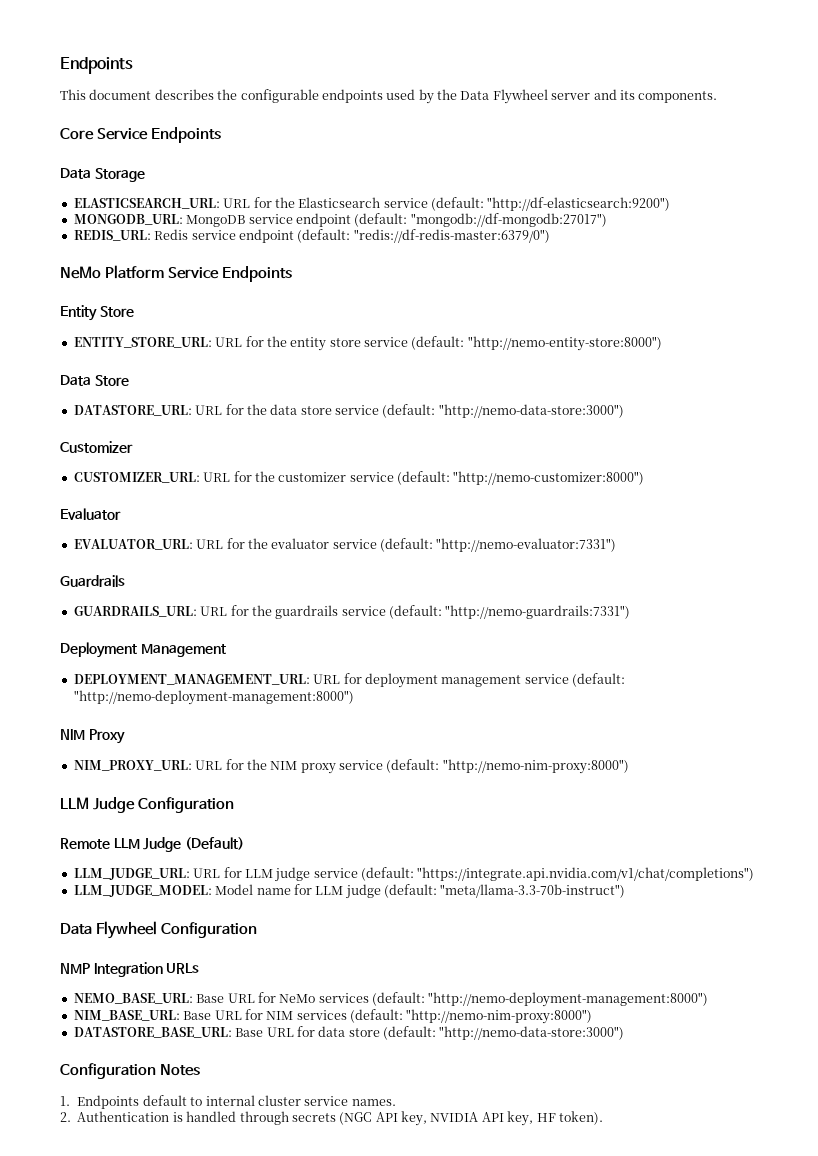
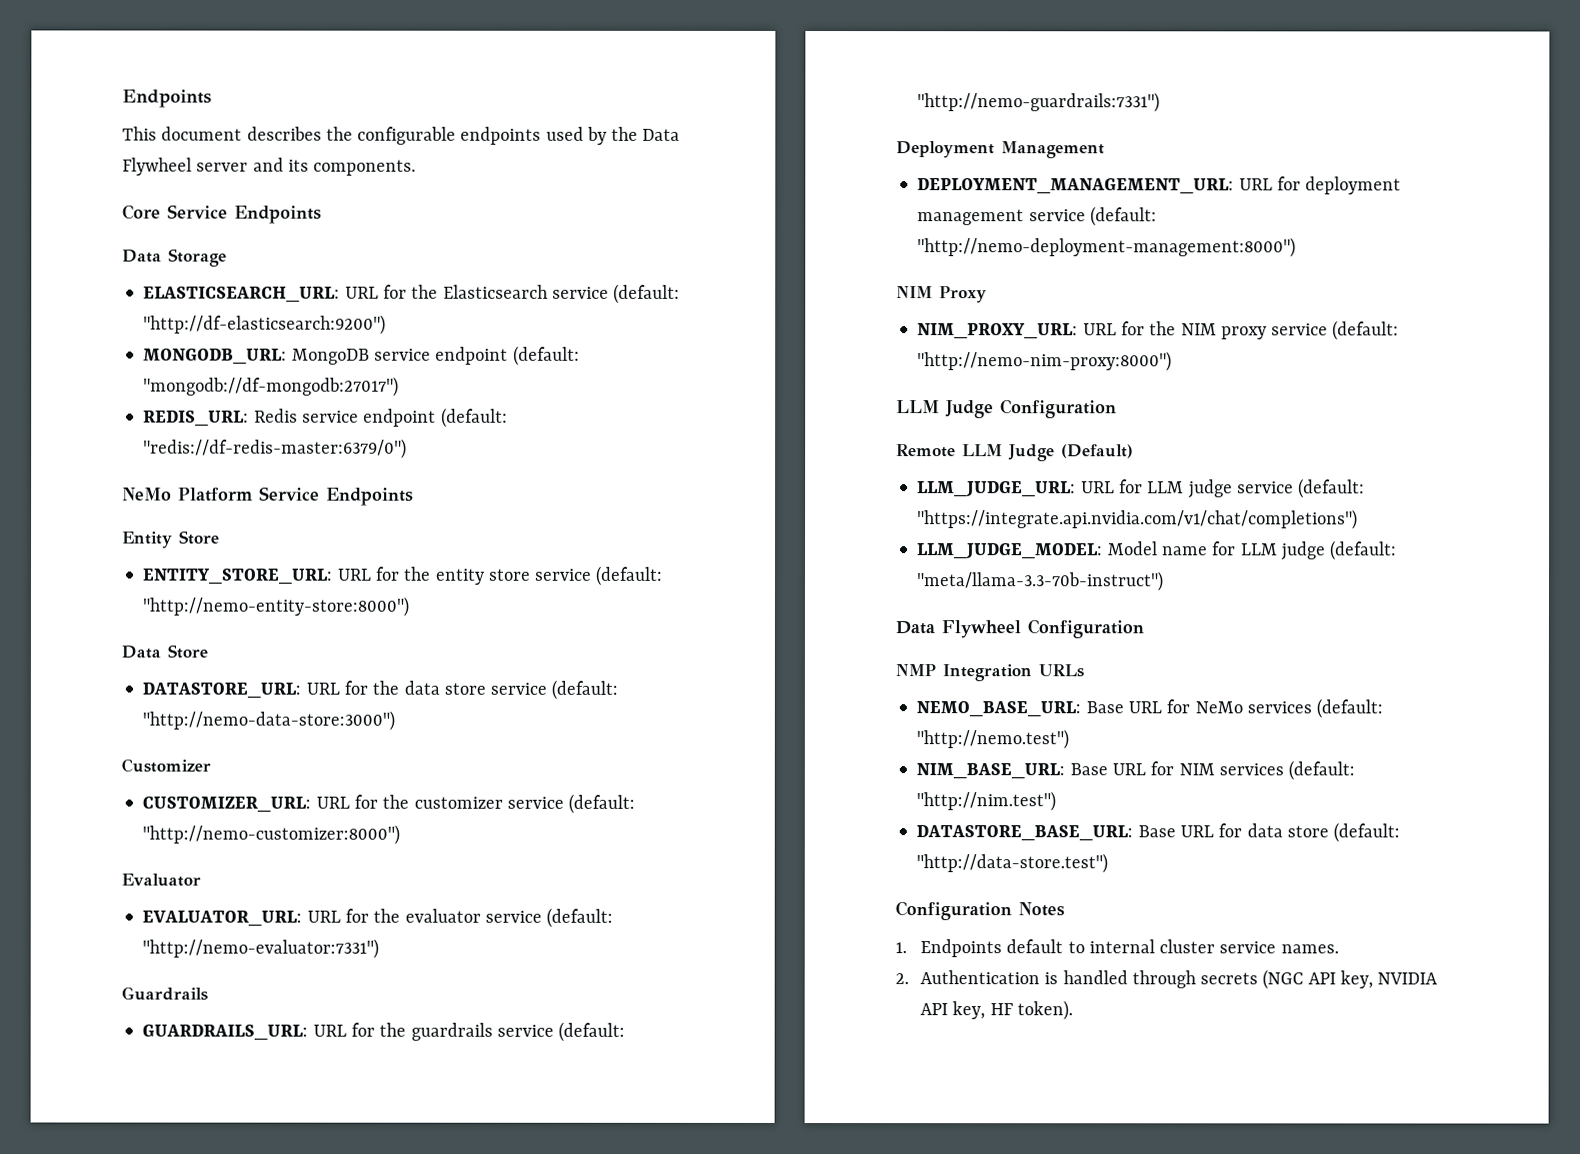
[428,992,709,1007] "http://nemo-deployment-management:8000") -> [916,729,1070,750] "http://nemo.test")
[406,1009,593,1024] "http://nemo-nim-proxy:8000") -> [916,791,1057,812] "http://nim.test")
[439,1026,625,1040] "http://nemo-data-store:3000") -> [916,853,1109,874] "http://data-store.test")

